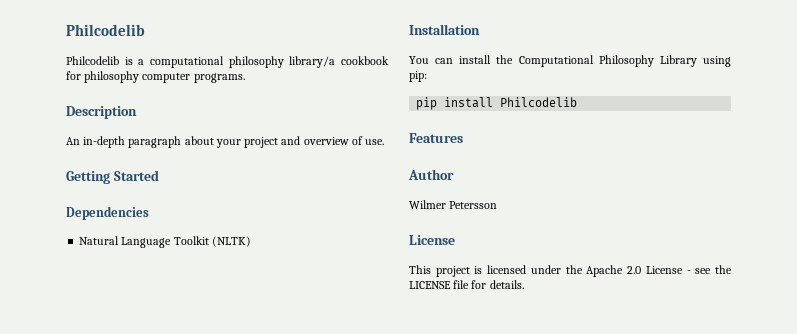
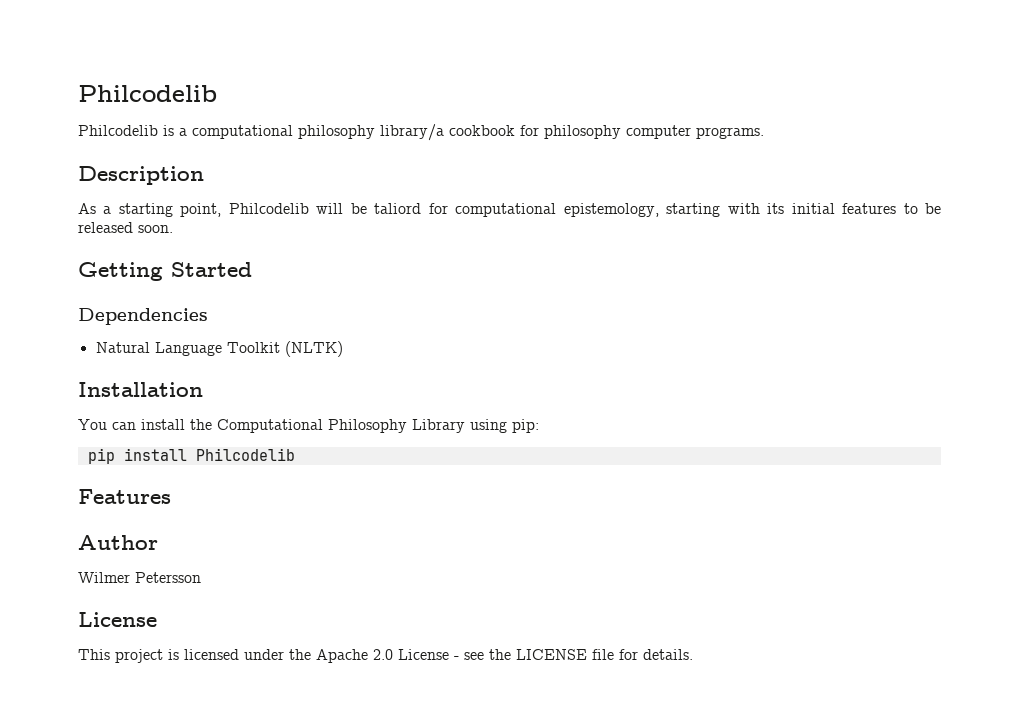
[66,136,385,148] An in-depth paragraph about your project and overview of use. -> [78,203,942,217] [78,222,173,233] As a starting point, Philcodelib will be taliord for computational epistemology, starting with its initial features to be released soon.

